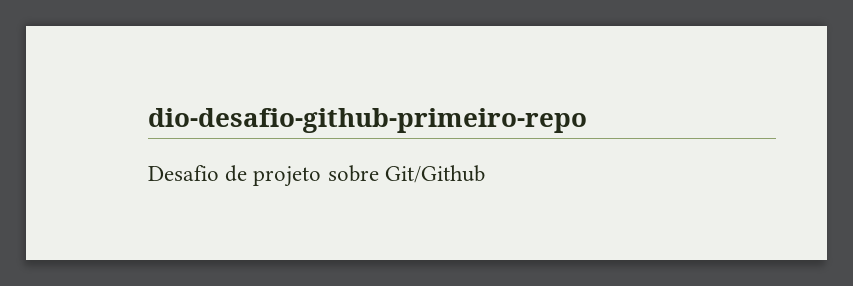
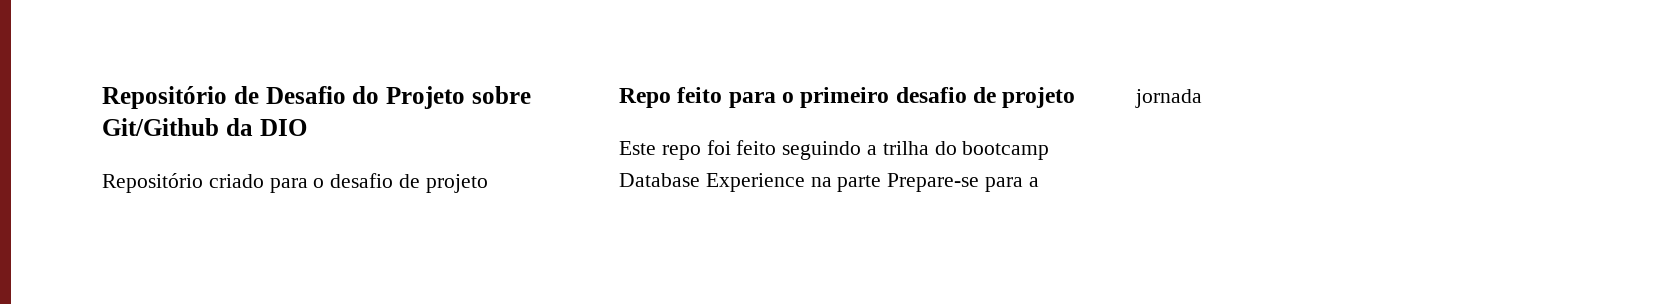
[148,108,587,133] [148,165,485,187] dio-desafio-github-primeiro-repo // Desafio de projeto sobre Git/Github -> [102,86,531,109] [102,118,307,136] [102,173,488,193] [619,87,1076,108] [619,140,1050,160] [619,173,1039,192] [1135,89,1202,108] Repositório de Desafio do Projeto sobre Git/Github da DIO // Repositório criado para o desafio de projeto // Repo feito para o primeiro desafio de projeto // Este repo foi feito seguindo a trilha do bootcamp Database Experience na parte Prepare-se para a jornada

